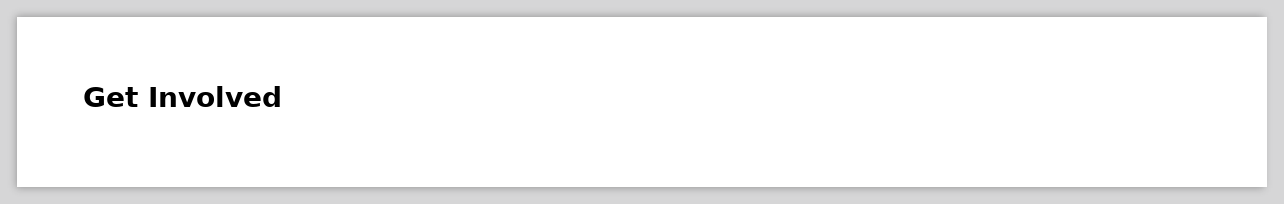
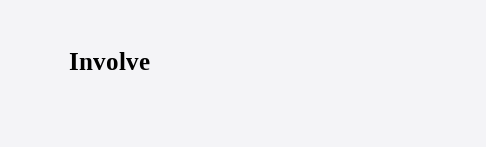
[83,86,282,107] Get Involved -> [69,52,150,70] Involve

